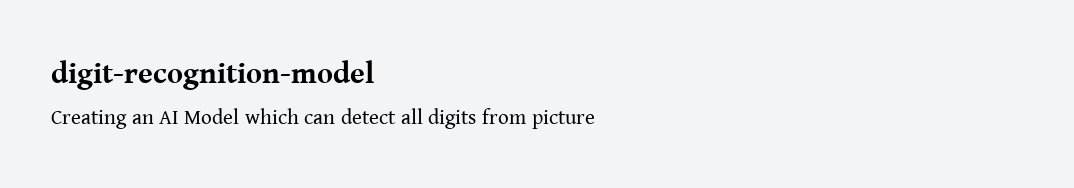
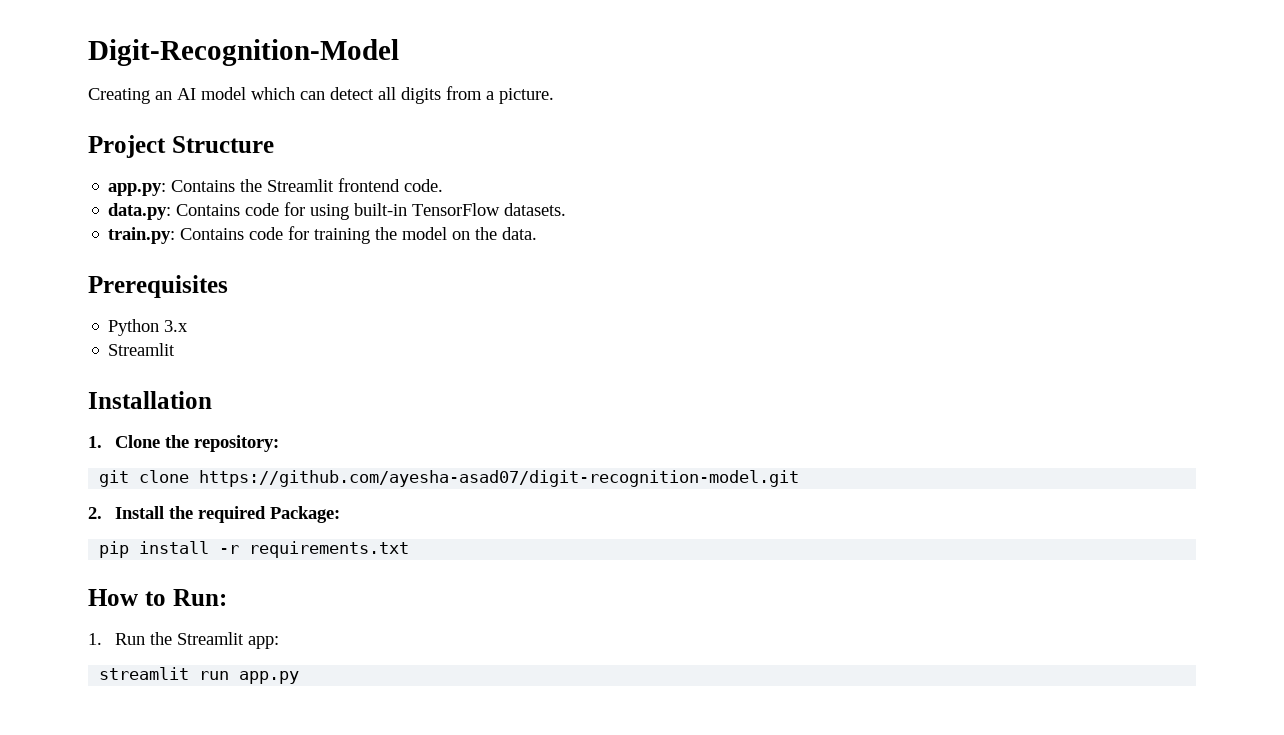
[51,60,374,90] digit-recognition-model -> [88,39,399,66] Digit-Recognition-Model
[184,108,240,124] Model -> [201,87,246,100] model
[531,110,595,129] picture -> [486,88,554,104] [88,135,274,158] [108,178,444,196] [108,202,567,220] [108,226,538,244] [88,275,228,298] [108,319,189,336] [108,343,176,356] [88,391,212,409] [88,435,280,452] [99,470,800,487] [88,506,341,523] [99,541,410,558] [88,589,227,606] [88,632,280,649] [99,667,300,684] a picture. // Project Structure // app.py: Contains the Streamlit frontend code. // data.py: Contains code for using built-in TensorFlow datasets. // train.py: Contains code for training the model on the data. // Prerequisites // Python 3.x // Streamlit // Installation // 1. Clone the repository: // git clone https://github.com/ayesha-asad07/digit-recognition-model.git // 2. Install the required Package: // pip install -r requirements.txt // How to Run: // 1. Run the Streamlit app: // streamlit run app.py

